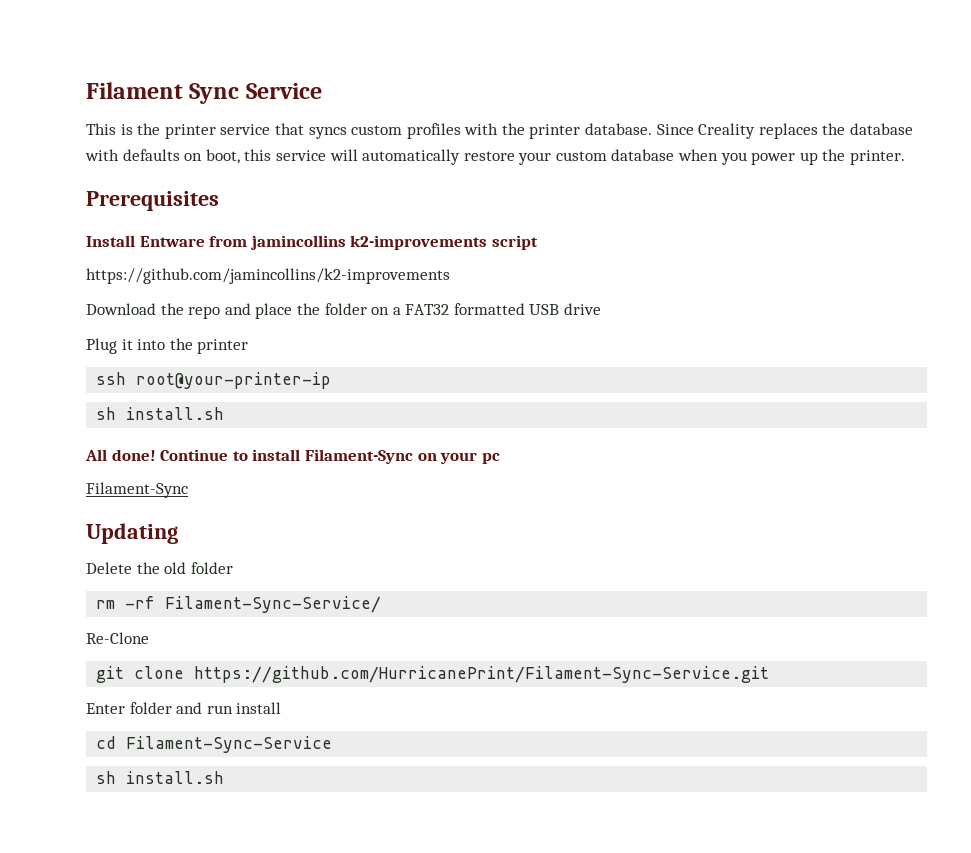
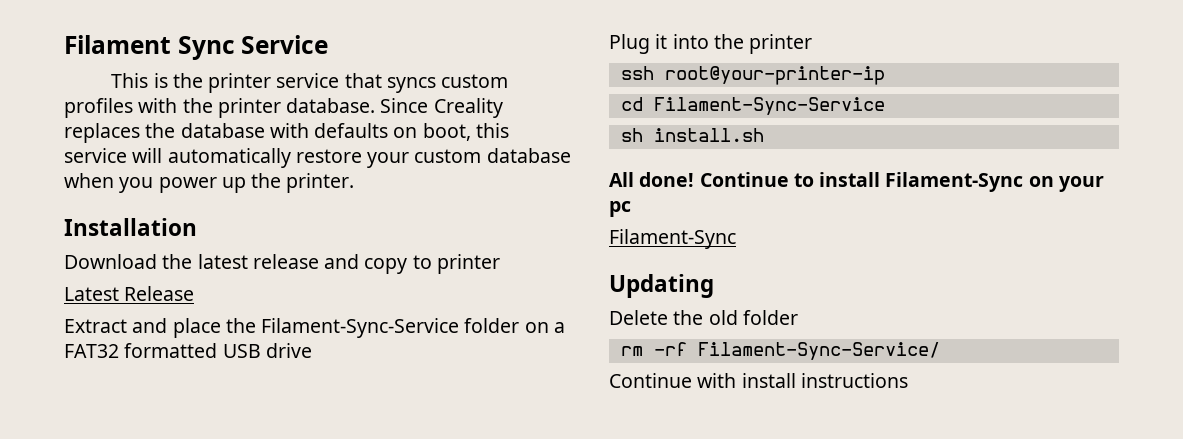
[86,191,219,211] [86,235,538,250] [86,268,450,284] [86,303,221,319] Prerequisites // Install Entware from jamincollins k2-improvements script // https://github.com/jamincollins/k2-improvements // Download the repo -> [64,218,197,236] [64,254,500,274] [64,286,195,301] [64,319,127,333] Installation // Download the latest release and copy to printer // Latest Release // Extract
(320, 309) none -> [261,318,460,338] Filament-Sync-Service
(332, 380) none -> [620,97,885,115] // cd Filament-Sync-Service
[86,632,149,644] [96,666,770,683] [86,702,282,714] [96,736,333,753] [96,771,225,784] Re-Clone // git clone https://github.com/HurricanePrint/Filament-Sync-Service.git // Enter folder and run install // cd Filament-Sync-Service // sh install.sh -> [609,373,908,388] Continue with install instructions

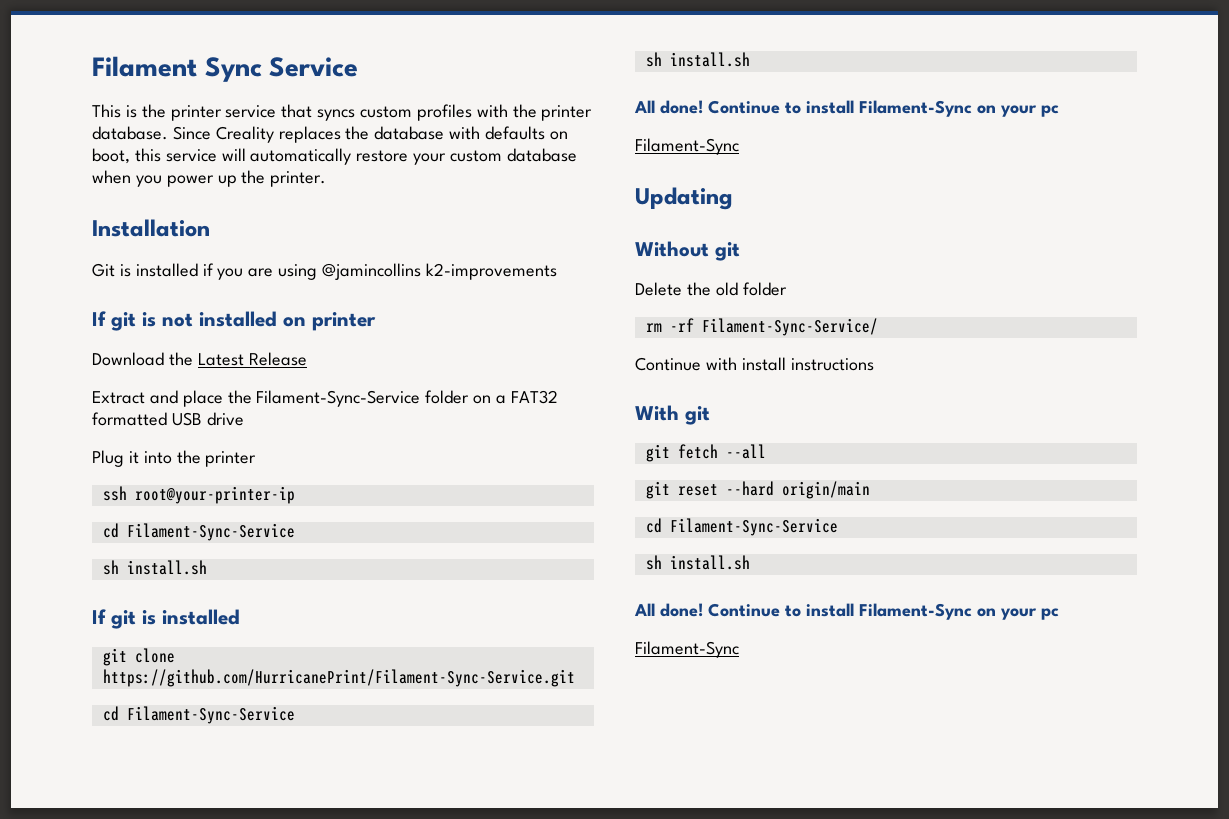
[64,254,500,274] Download the latest release and copy to printer // -> [92,263,557,280] [92,311,376,331] [92,352,193,366] Git is installed if you are using @jamincollins k2-improvements // If git is not installed on printer // Download the
(764, 135) none -> [92,609,240,629] [102,648,175,666] [102,669,575,687] [102,706,295,724] [645,52,750,67] // If git is installed // git clone https://github.com/HurricanePrint/Filament-Sync-Service.git // cd Filament-Sync-Service // sh install.sh
(714, 286) none -> [635,241,740,261] // Without git
(908, 380) none -> [635,405,710,425] [645,444,766,462] [645,481,870,499] [645,518,838,536] [645,555,750,570] [634,603,1059,620] [635,641,739,658] // With git // git fetch --all // git reset --hard origin/main // cd Filament-Sync-Service // sh install.sh // All done! Continue to install Filament-Sync on your pc // Filament-Sync

